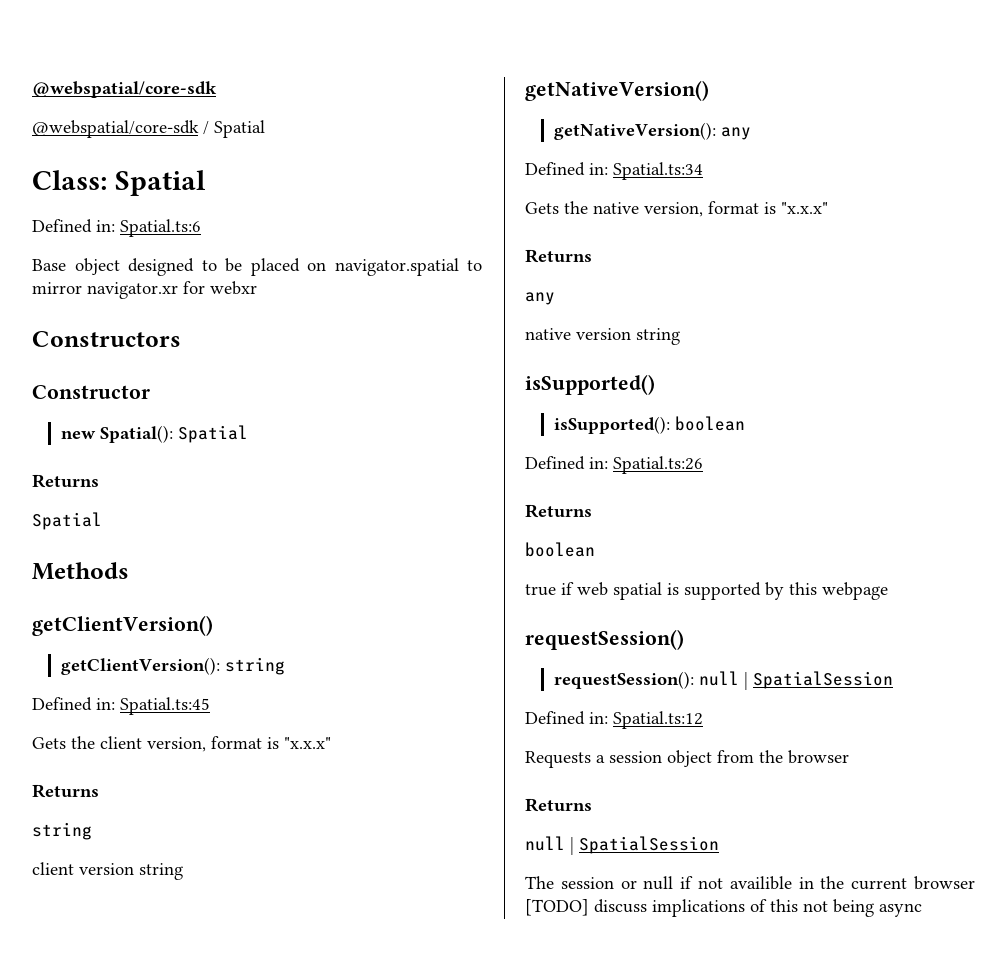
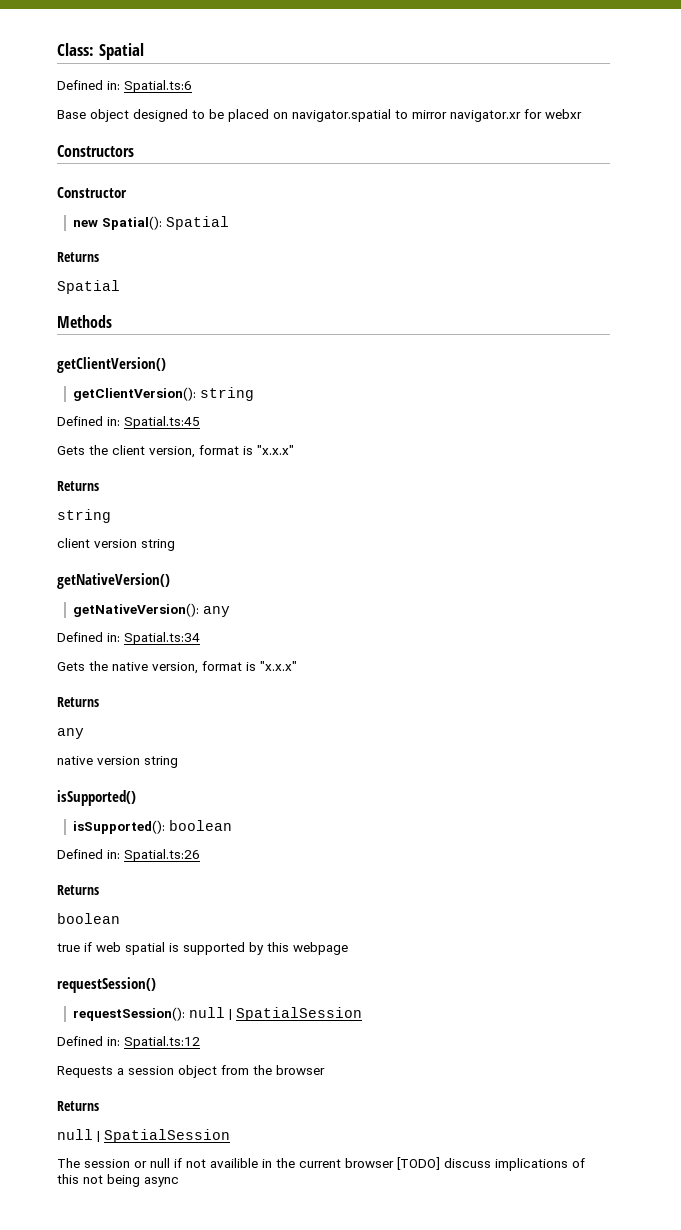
[32,81,217,98] [32,120,265,138] @webspatial/core-sdk // @webspatial/core-sdk / Spatial // -> (57, 49) none

